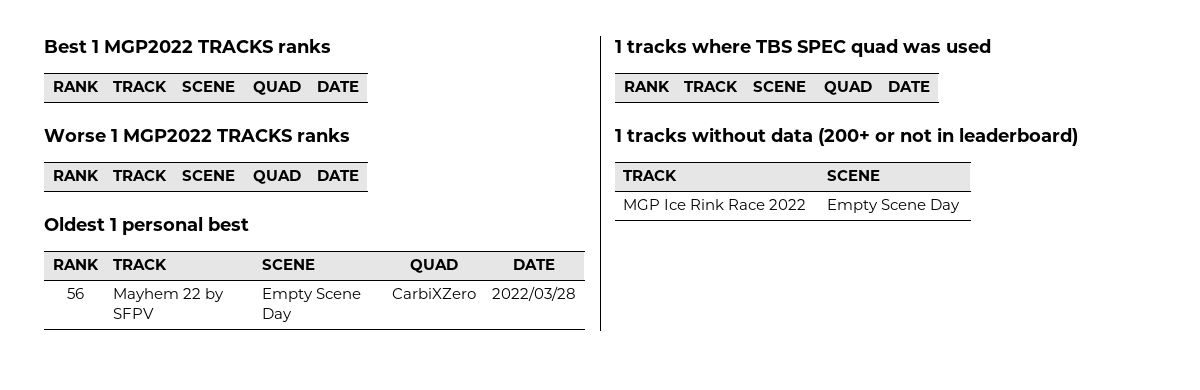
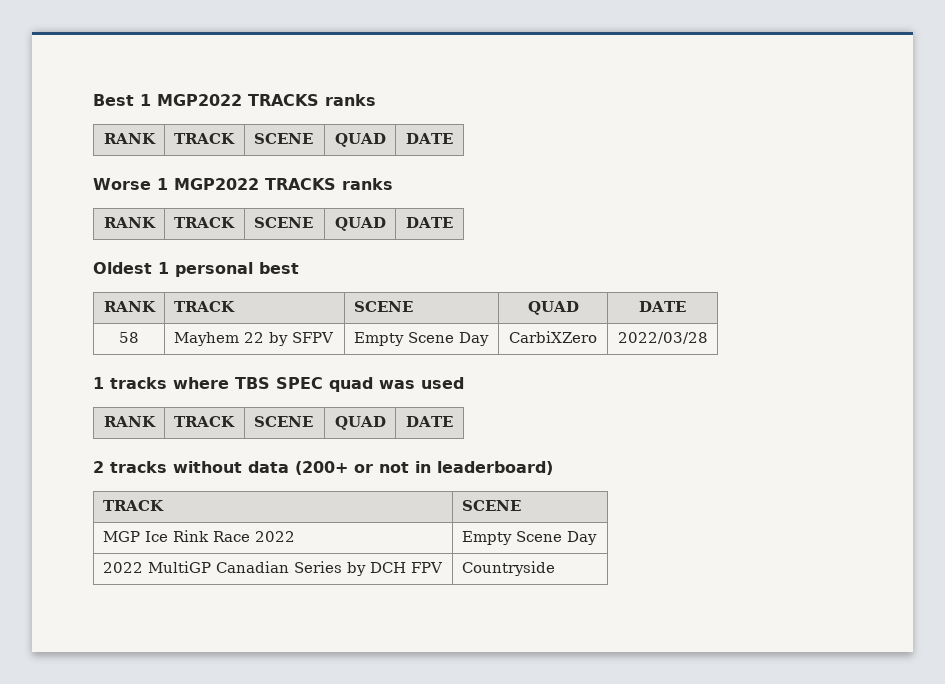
[66,288,84,299] 56 -> [119,332,139,343] 58
[615,129,622,142] 1 -> [93,461,104,473] 2
(960, 206) none -> [102,561,443,576] [461,561,555,576] // 2022 MultiGP Canadian Series by DCH FPV | Countryside

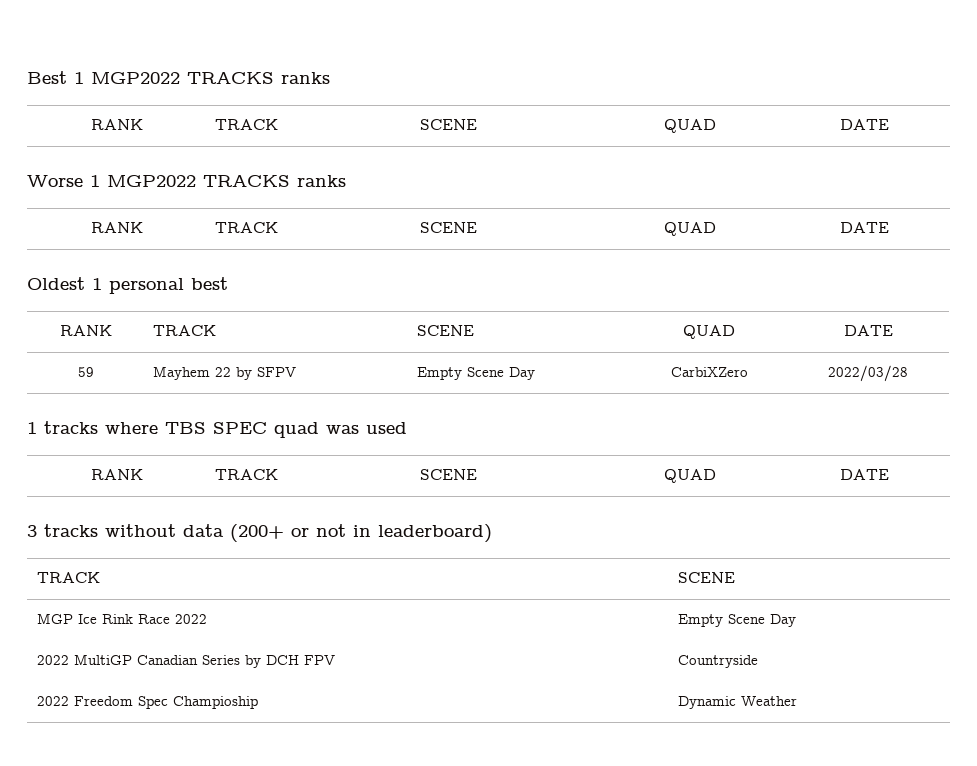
[119,332,139,343] 58 -> [77,367,94,377] 59
[93,461,104,473] 2 -> [27,525,37,537] 3
(555, 568) none -> [36,696,258,709] [677,696,797,709] // 2022 Freedom Spec Champioship | Dynamic Weather

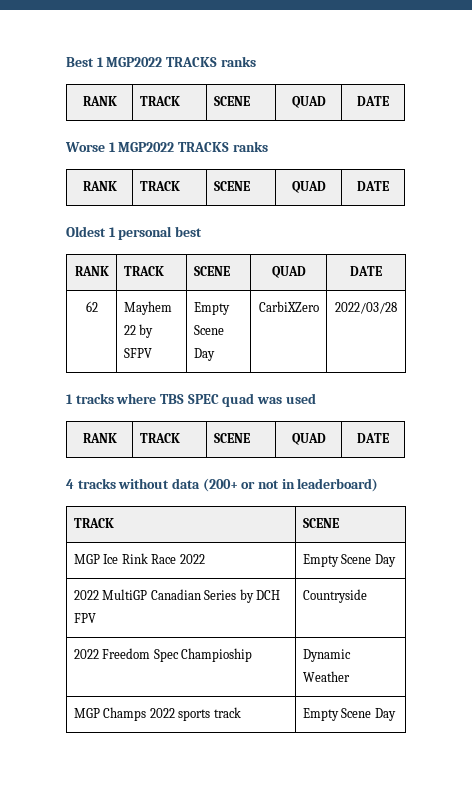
[77,367,94,377] 59 -> [85,301,98,312] 62
[27,525,37,537] 3 -> [66,479,74,489] 4
(797, 701) none -> [73,707,241,721] [302,708,396,721] // MGP Champs 2022 sports track | Empty Scene Day

